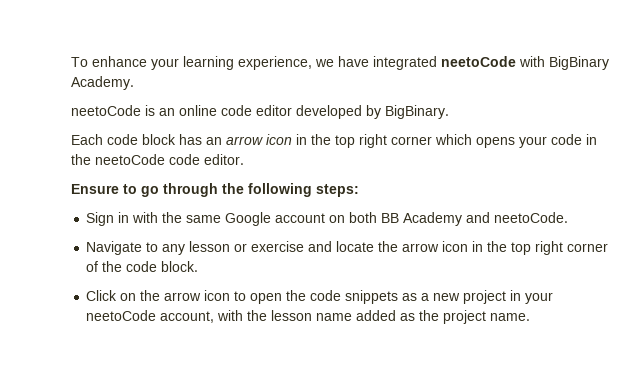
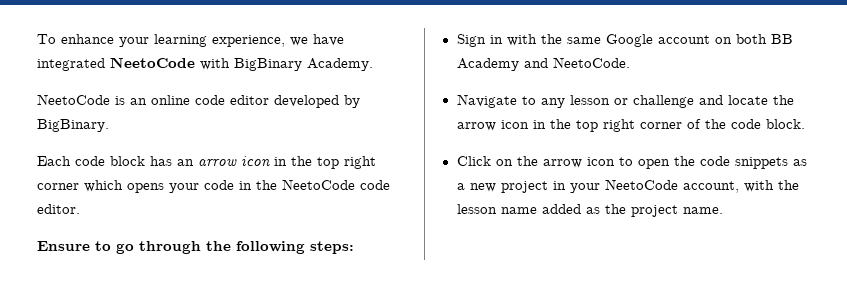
[441,56,516,67] neetoCode -> [110,57,195,68] NeetoCode
[71,105,141,116] neetoCode -> [37,94,110,105] NeetoCode
[95,154,165,165] neetoCode -> [282,179,355,190] NeetoCode
[494,212,569,223] neetoCode. -> [552,57,630,68] NeetoCode.
[251,241,305,252] exercise -> [632,95,694,108] challenge
[86,310,157,321] neetoCode -> [604,179,678,190] NeetoCode

